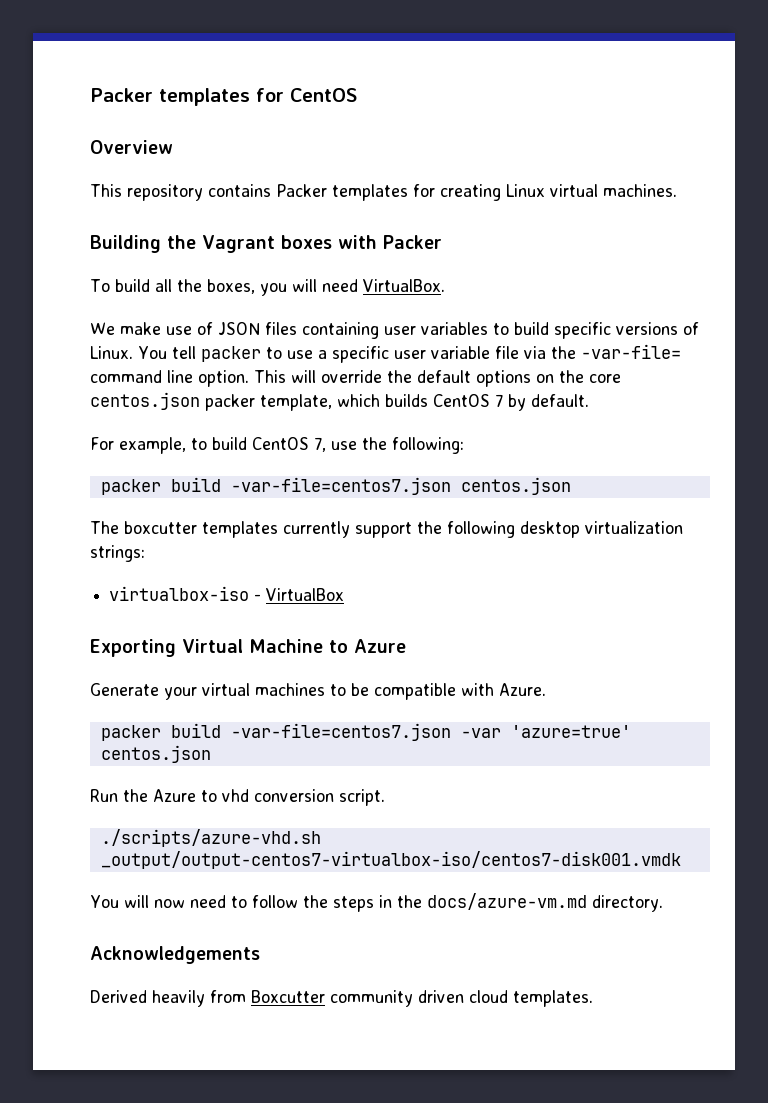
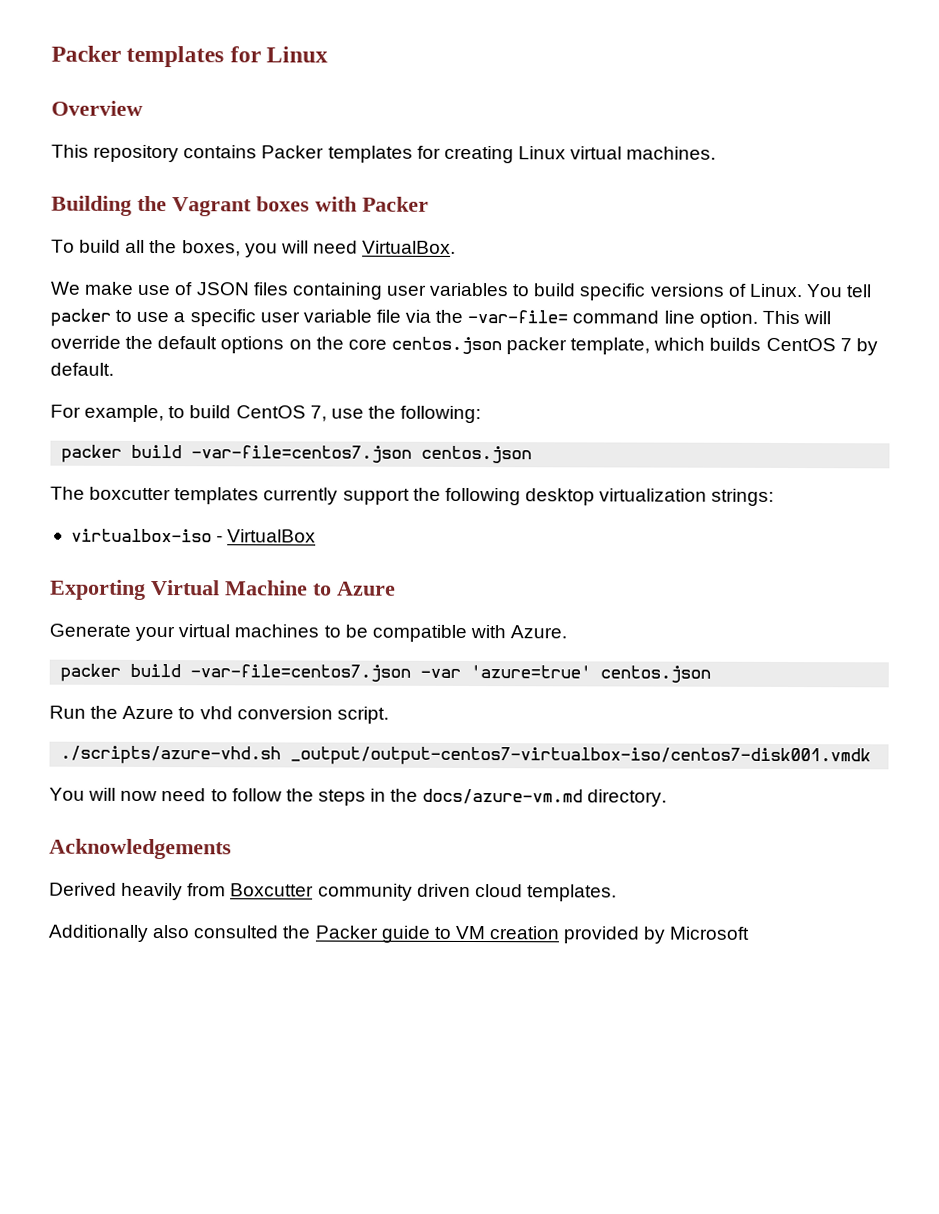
[90,88,357,106] Packer templates for CentOS -> [51,45,329,68] Packer templates for Linux
(593, 998) none -> [48,924,750,944] // Additionally also consulted the Packer guide to VM creation provided by Microsoft

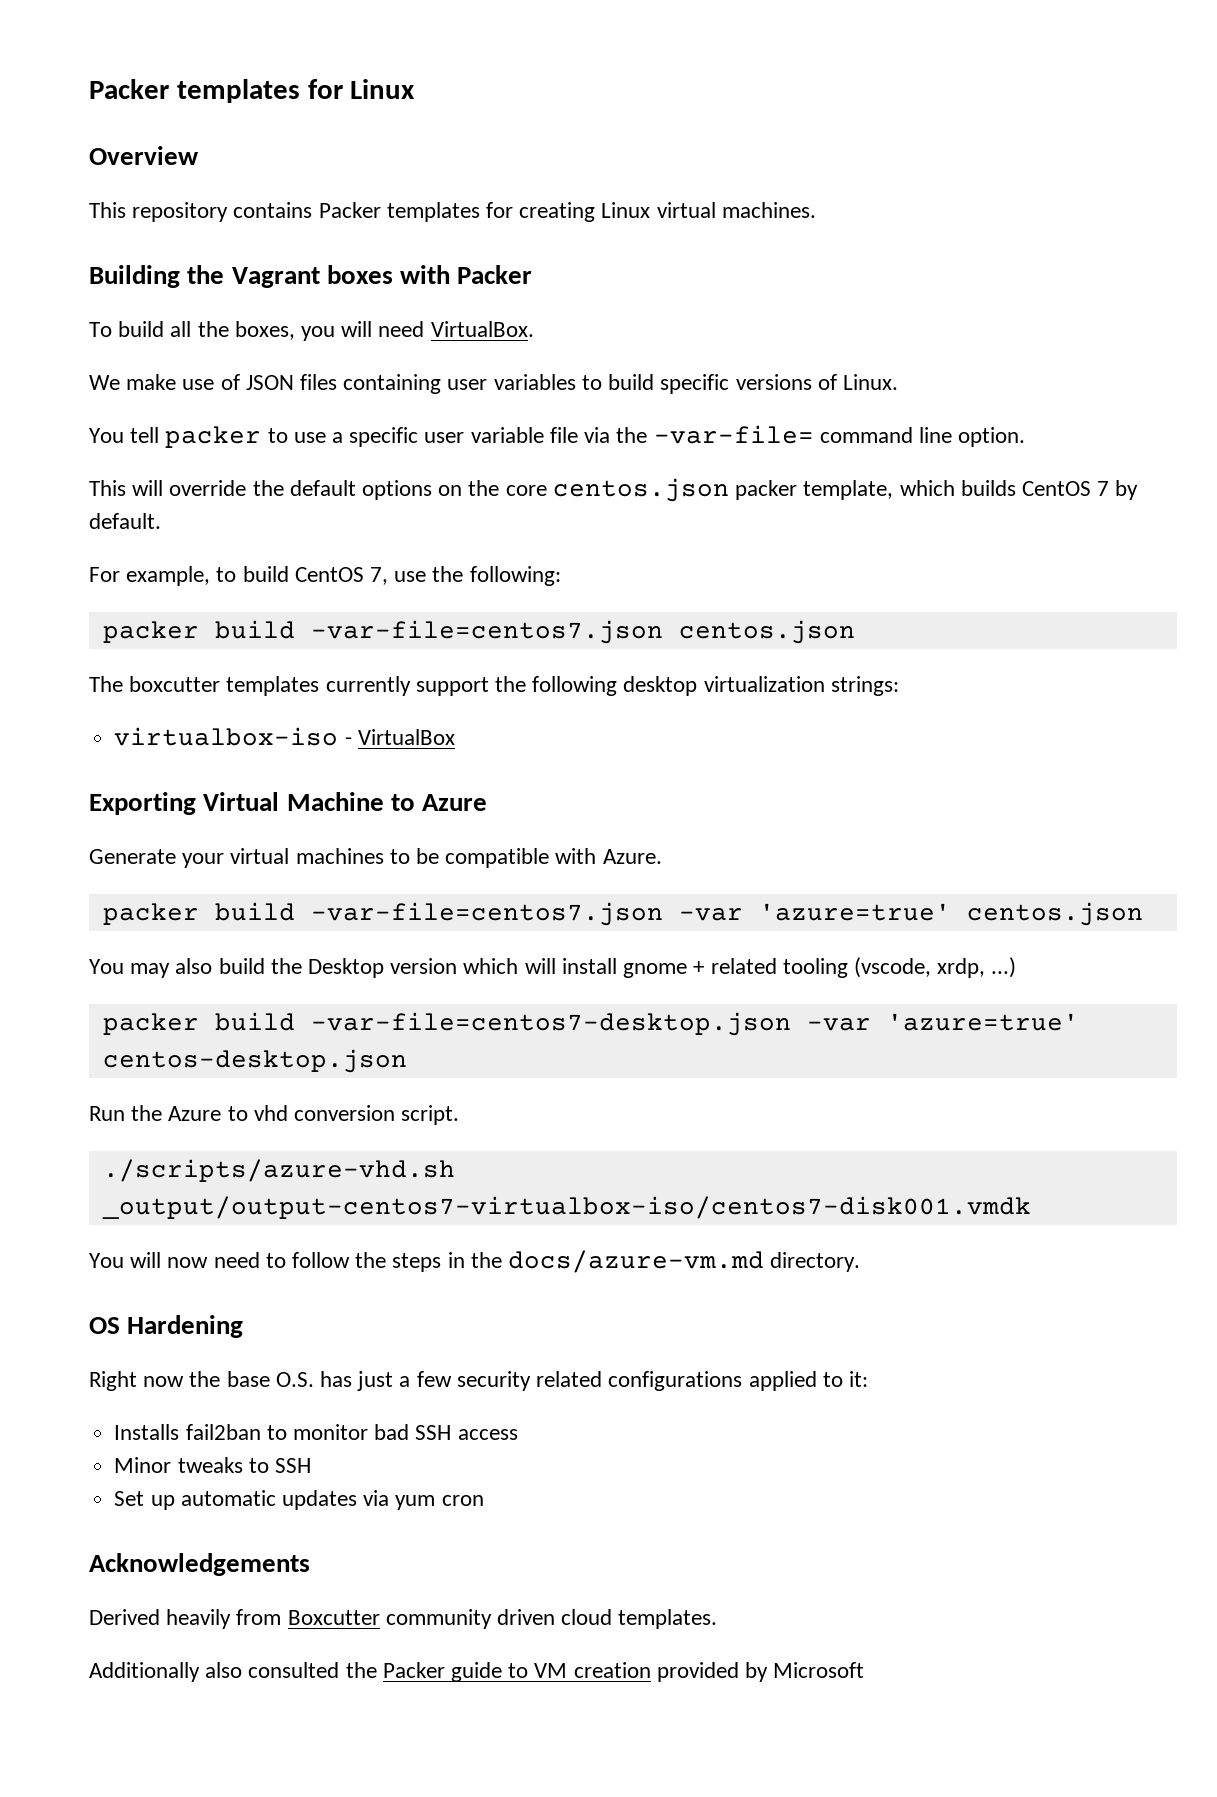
(803, 290) none -> (898, 382) //
(758, 319) none -> (1026, 437) //
(712, 674) none -> [89,957,1017,978] [102,1012,1079,1036] [102,1049,407,1073] // You may also build the Desktop version which will install gnome + related tooling (vscode, xrdp, ...) // packer build -var-file=centos7-desktop.json -var 'azure=true' centos-desktop.json
(668, 798) none -> [89,1315,244,1338] [89,1371,868,1391] [114,1424,518,1440] [114,1457,311,1473] [114,1490,484,1510] // OS Hardening // Right now the base O.S. has just a few security related configurations applied to it: // Installs fail2ban to monitor bad SSH access // Minor tweaks to SSH // Set up automatic updates via yum cron

